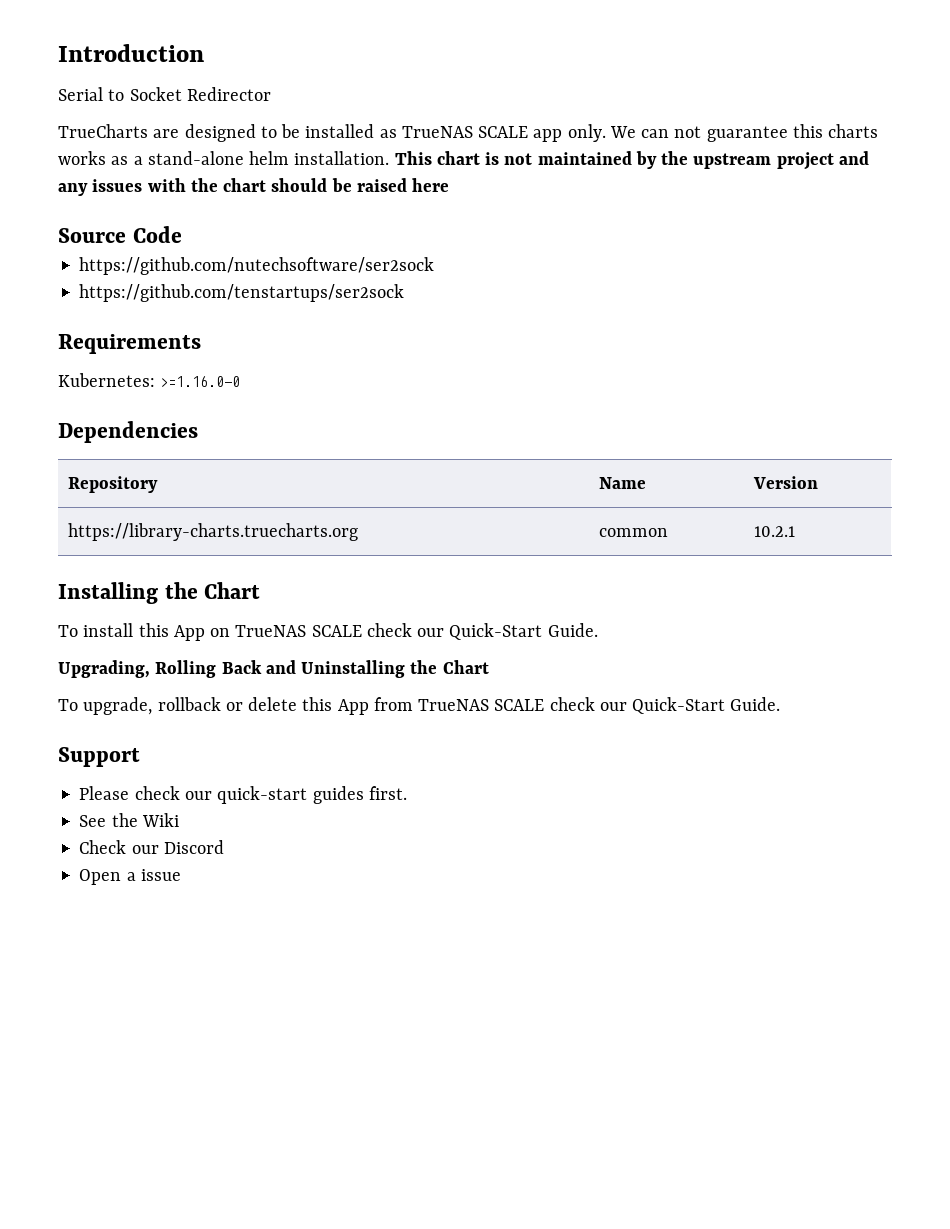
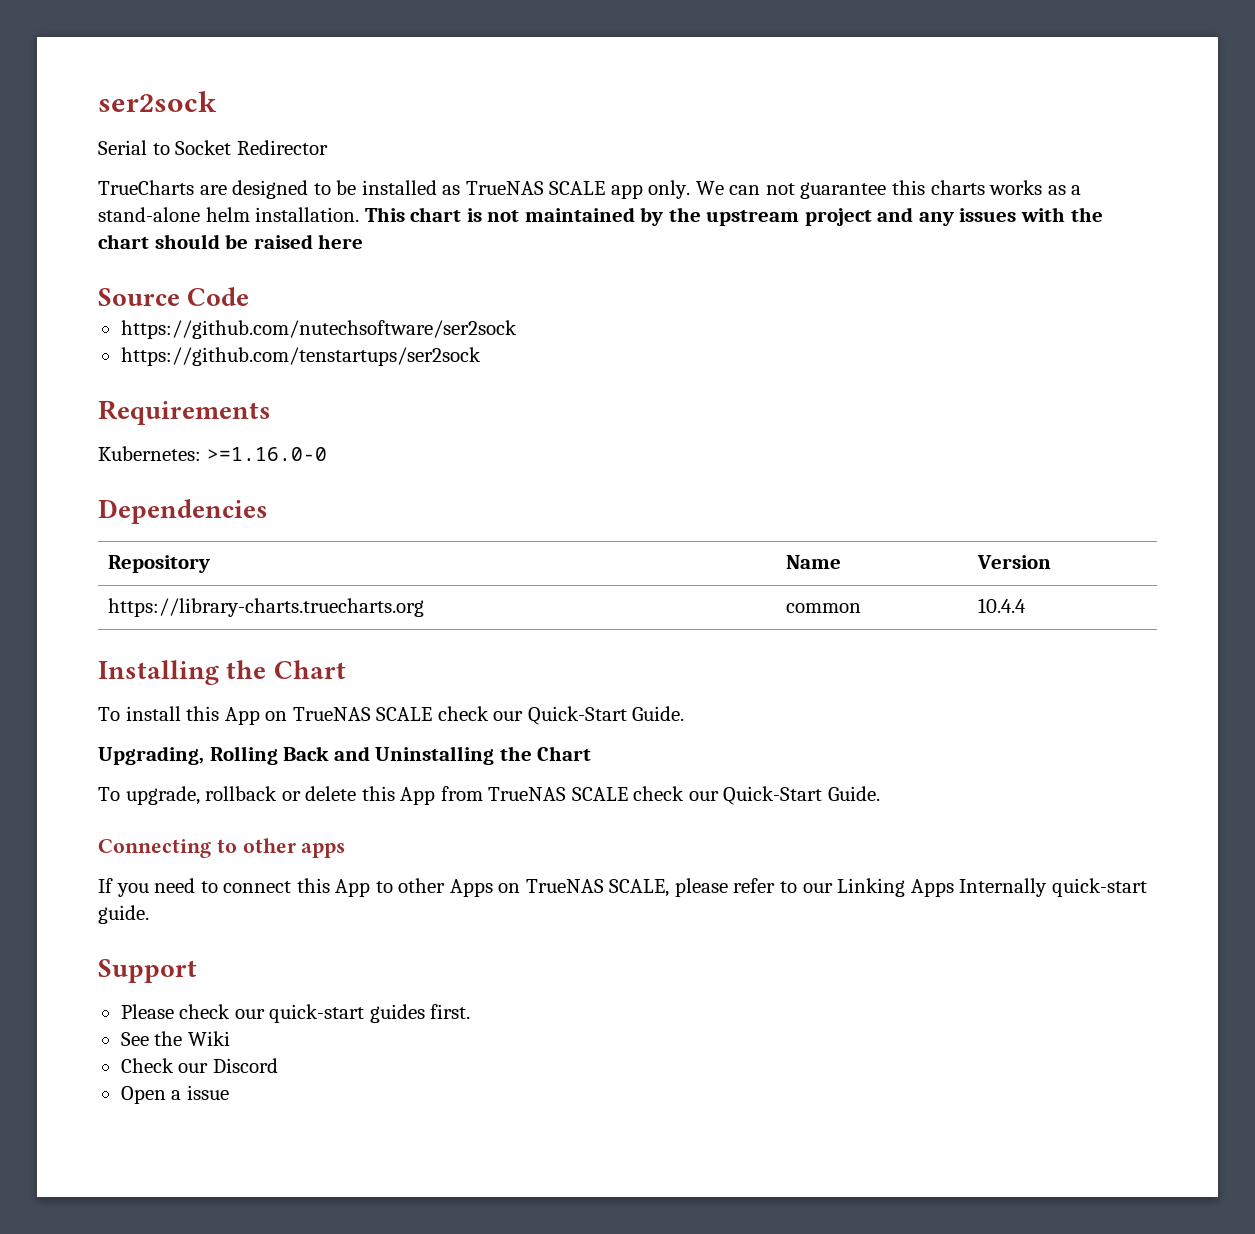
[58,44,204,62] Introduction -> [98,91,217,112] ser2sock
[754,526,796,537] 10.2.1 -> [977,598,1026,613] 10.4.4
(781, 704) none -> [98,838,346,858] [98,878,1147,897] [98,905,149,924] // Connecting to other apps // If you need to connect this App to other Apps on TrueNAS SCALE, please refer to our Linking Apps Internally quick-start guide.

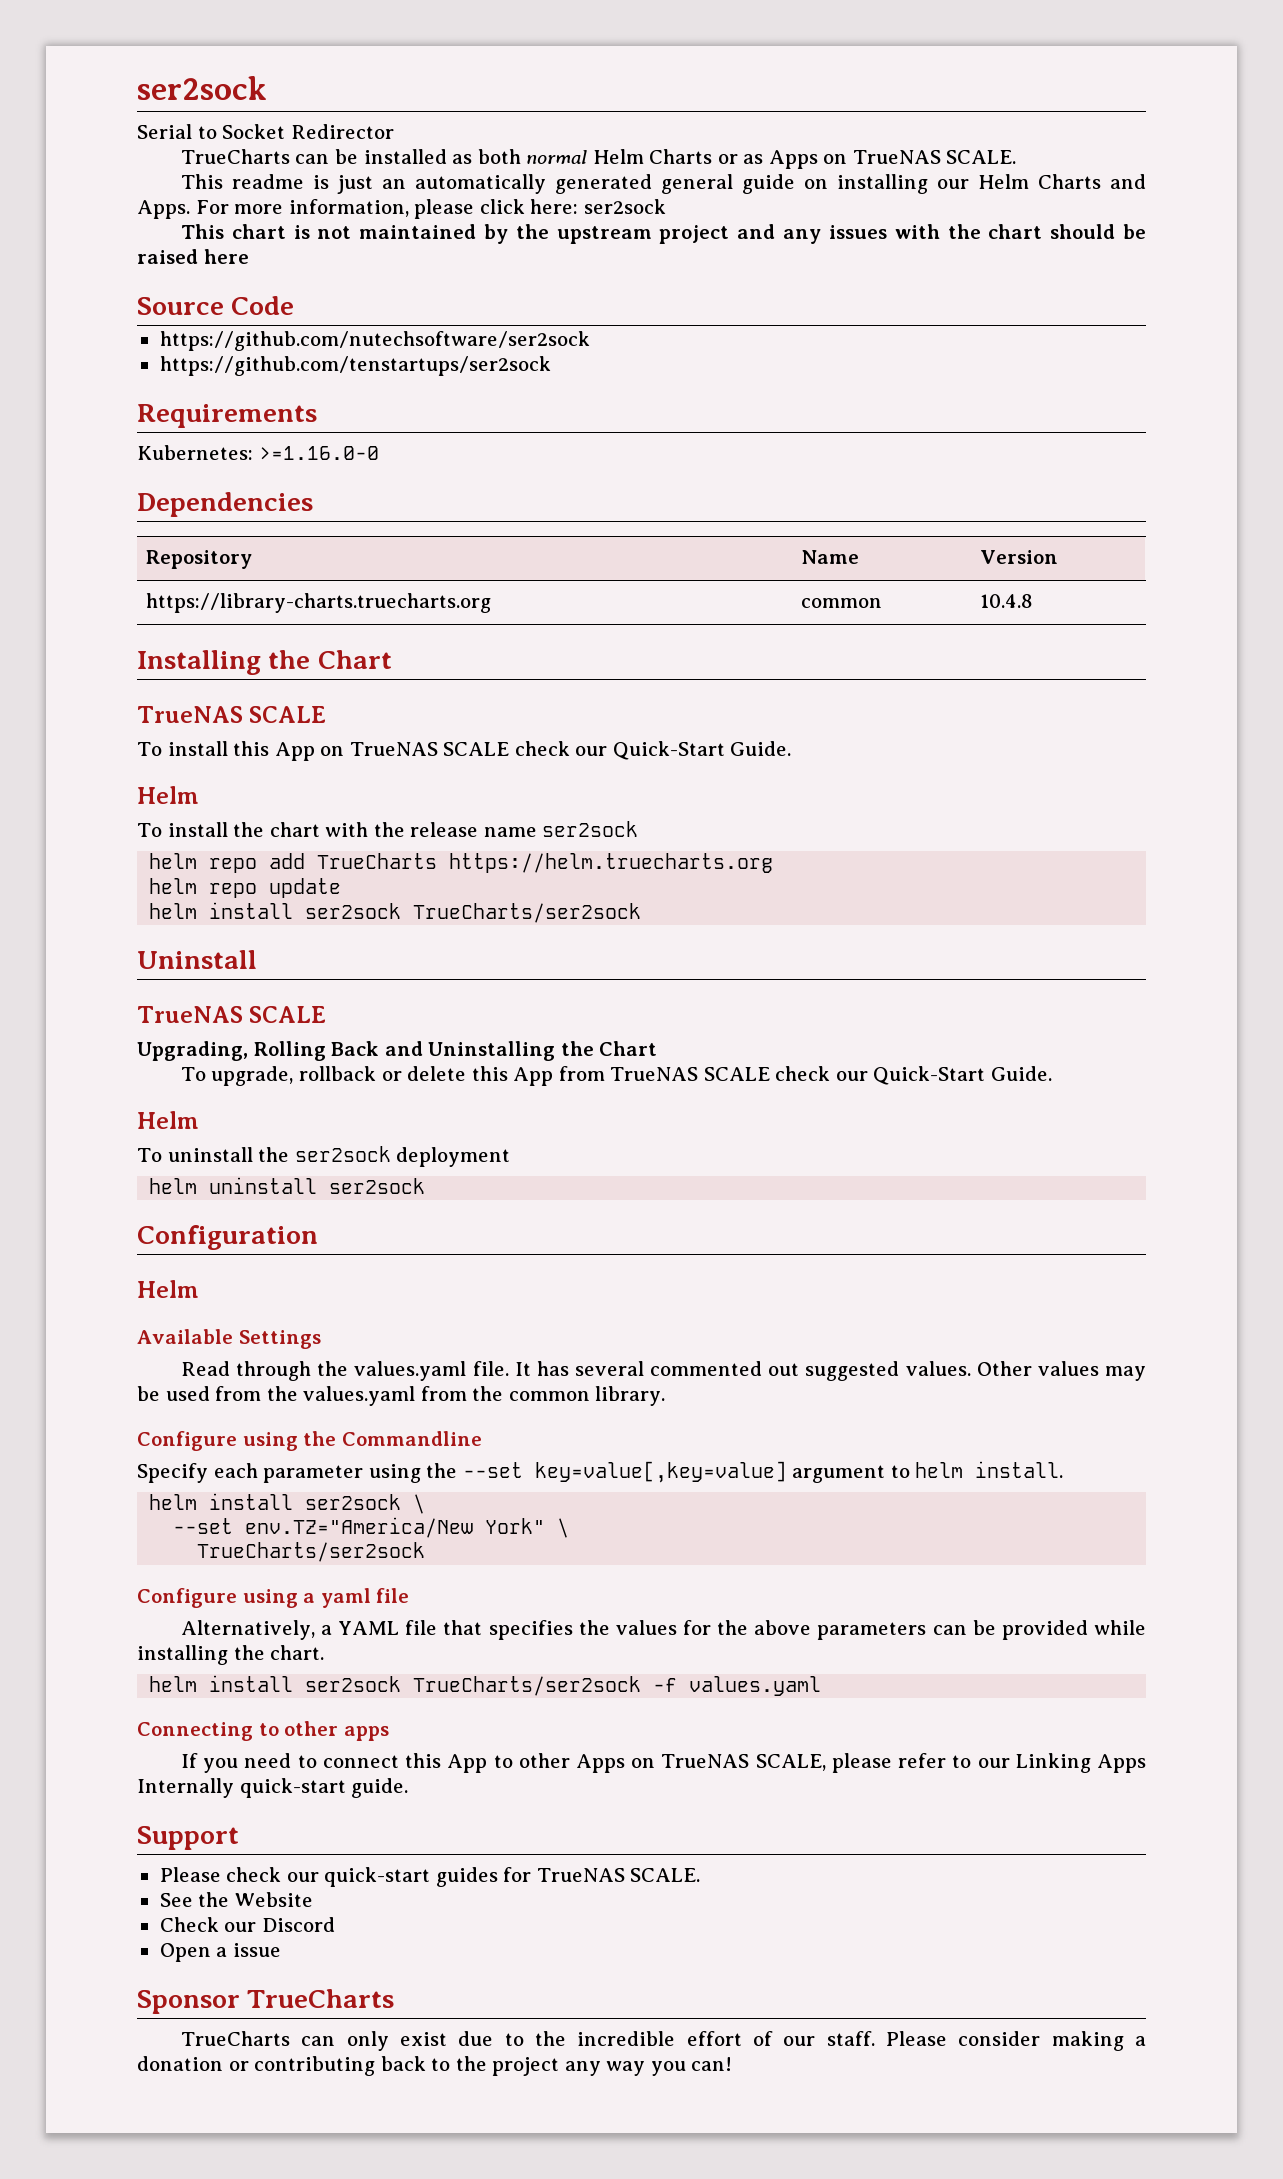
[199,180,1082,199] [98,207,360,222] are designed to be installed as TrueNAS SCALE app only. We can not guarantee this charts works as a stand-alone helm installation. -> [295,149,1017,169] [180,174,1146,194] [137,199,666,219] can be installed as both normal Helm Charts or as Apps on TrueNAS SCALE. // This readme is just an automatically generated general guide on installing our Helm Charts and Apps. For more information, please click here: ser2sock //
[977,598,1026,613] 10.4.4 -> [979,594,1033,608] 10.4.8
(346, 669) none -> [137,706,327,723] // TrueNAS SCALE
(685, 713) none -> [137,786,199,804] [137,821,639,837] [149,853,774,873] [149,878,342,898] [149,902,642,923] [137,950,257,969] [137,1006,327,1023] // Helm // To install the chart with the release name ser2sock // helm repo add TrueCharts https://helm.truecharts.org // helm repo update // helm install ser2sock TrueCharts/ser2sock // Uninstall // TrueNAS SCALE
(880, 793) none -> [137,1111,199,1129] [137,1146,511,1167] [149,1177,426,1194] [137,1225,318,1250] [137,1280,199,1298] [137,1329,321,1349] [180,1361,1147,1381] [137,1386,666,1406] [137,1431,482,1451] [137,1461,1064,1483] [149,1493,426,1514] [173,1517,570,1538] [197,1542,426,1562] [137,1588,410,1608] [180,1620,1146,1640] [137,1645,325,1665] [149,1675,822,1696] // Helm // To uninstall the ser2sock deployment // helm uninstall ser2sock // Configuration // Helm // Available Settings // Read through the values.yaml file. It has several commented out suggested values. Other values may be used from the values.yaml from the common library. // Configure using the Commandline // Specify each parameter using the --set key=value[,key=value] argument to helm install. // helm install ser2sock \ // --set env.TZ="America/New York" \ // TrueCharts/ser2sock // Configure using a yaml file // Alternatively, a YAML file that specifies the values for the above parameters can be provided while installing the chart. // helm install ser2sock TrueCharts/ser2sock -f values.yaml
[430,1004,471,1019] first. -> [503,1867,701,1882] for TrueNAS SCALE.
[187,1031,230,1046] Wiki -> [234,1892,313,1907] Website
(229, 1092) none -> [137,1989,395,2014] [180,2031,1146,2051] [137,2056,733,2076] // Sponsor TrueCharts // TrueCharts can only exist due to the incredible effort of our staff. Please consider making a donation or contributing back to the project any way you can!

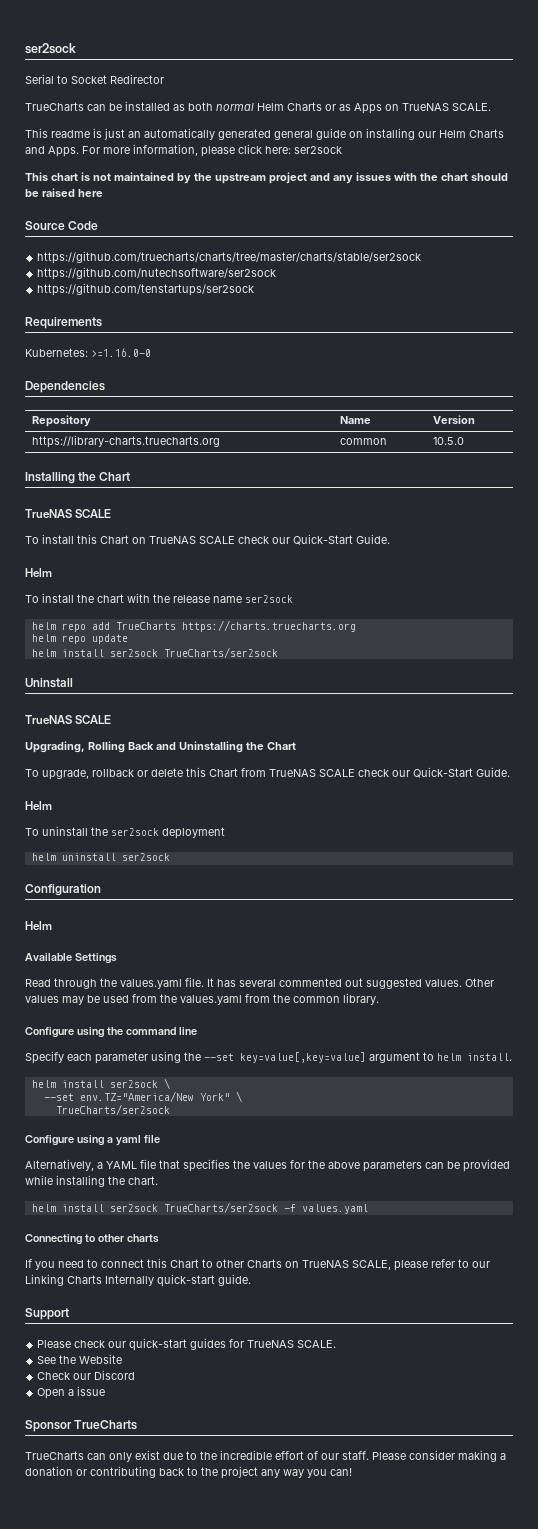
(295, 305) none -> [37,251,422,264] // https://github.com/truecharts/charts/tree/master/charts/stable/ser2sock
[979,594,1033,608] 10.4.8 -> [432,437,464,445] 10.5.0
[274,742,315,761] App -> [100,535,129,544] Chart
[449,853,774,873] https://helm.truecharts.org -> [181,620,356,632] https://charts.truecharts.org
[513,1067,554,1086] App -> [209,768,238,777] Chart
[341,1431,482,1446] Commandline -> [125,1027,197,1035] command line
[343,1726,389,1741] apps -> [126,1234,159,1243] charts
[447,1753,625,1773] App to other Apps -> [170,1259,282,1268] Chart to other Charts
[1097,1754,1146,1773] Apps -> [67,1275,102,1284] Charts

